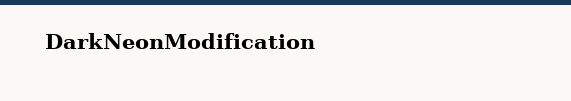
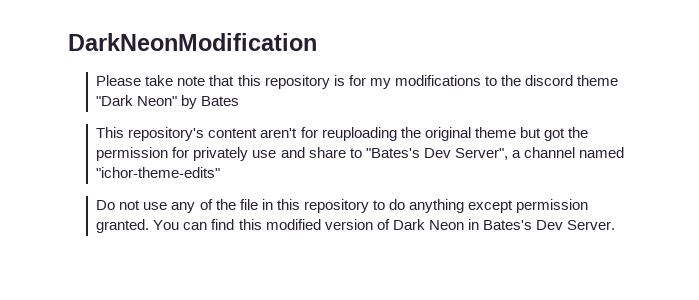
(315, 41) none -> [96,75,618,89] [96,95,240,109] [96,127,588,141] [96,147,624,161] [96,167,221,178] [96,199,589,213] [96,219,615,233] // Please take note that this repository is for my modifications to the discord theme "Dark Neon" by Bates // This repository's content aren't for reuploading the original theme but got the permission for privately use and share to "Bates's Dev Server", a channel named "ichor-theme-edits" // Do not use any of the file in this repository to do anything except permission granted. You can find this modified version of Dark Neon in Bates's Dev Server.

